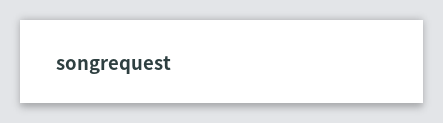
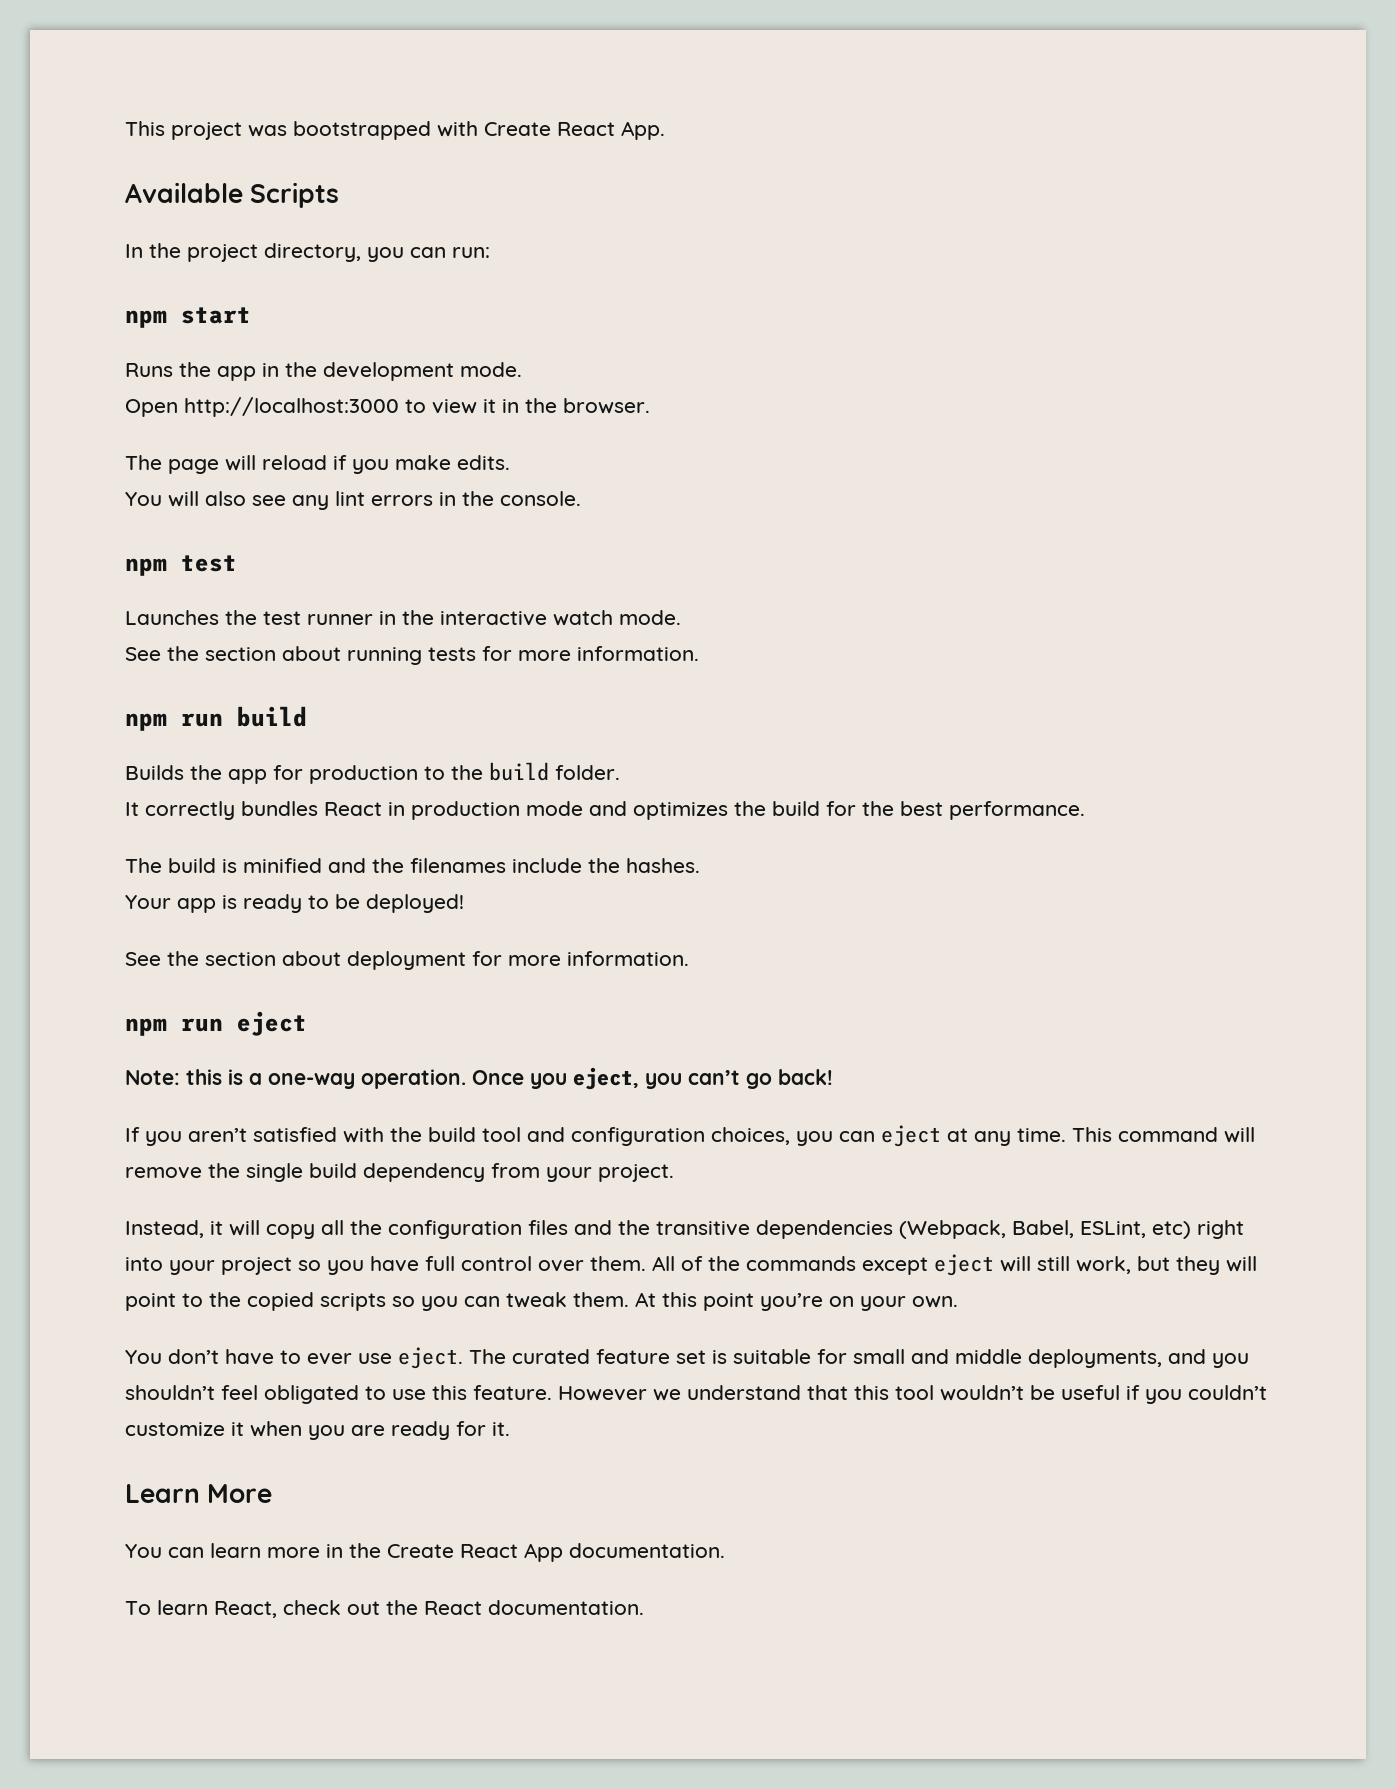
[56,56,171,74] songrequest -> [125,121,665,140] [125,182,340,208] [125,243,490,262] [125,307,251,328] [125,362,522,381] [125,397,650,417] [125,455,510,474] [125,491,581,510] [125,555,237,576] [125,610,681,626] [125,646,699,665] [125,706,307,731] [125,762,620,784] [125,801,1085,820] [125,858,700,873] [125,894,464,913] [125,951,689,970] [125,1011,307,1036] [125,1067,833,1090] [125,1125,1255,1147] [125,1163,674,1182] [125,1220,1244,1239] [125,1254,1257,1276] [125,1292,958,1311] [125,1347,1249,1369] [125,1385,1267,1404] [125,1421,510,1440] [125,1484,273,1503] [125,1543,725,1562] [125,1600,644,1618] This project was bootstrapped with Create React App. // Available Scripts // In the project directory, you can run: // npm start // Runs the app in the development mode. // Open http://localhost:3000 to view it in the browser. // The page will reload if you make edits. // You will also see any lint errors in the console. // npm test // Launches the test runner in the interactive watch mode. // See the section about running tests for more information. // npm run build // Builds the app for production to the build folder. // It correctly bundles React in production mode and optimizes the build for the best performance. // The build is minified and the filenames include the hashes. // Your app is ready to be deployed! // See the section about deployment for more information. // npm run eject // Note: this is a one-way operation. Once you eject, you can’t go back! // If you aren’t satisfied with the build tool and configuration choices, you can eject at any time. This command will remove the single build dependency from your project. // Instead, it will copy all the configuration files and the transitive dependencies (Webpack, Babel, ESLint, etc) right into your project so you have full control over them. All of the commands except eject will still work, but they will point to the copied scripts so you can tweak them. At this point you’re on your own. // You don’t have to ever use eject. The curated feature set is suitable for small and middle deployments, and you shouldn’t feel obligated to use this feature. However we understand that this tool wouldn’t be useful if you couldn’t customize it when you are ready for it. // Learn More // You can learn more in the Create React App documentation. // To learn React, check out the React documentation.

